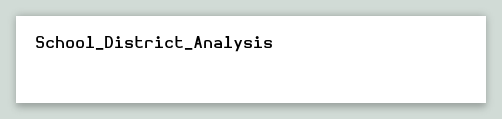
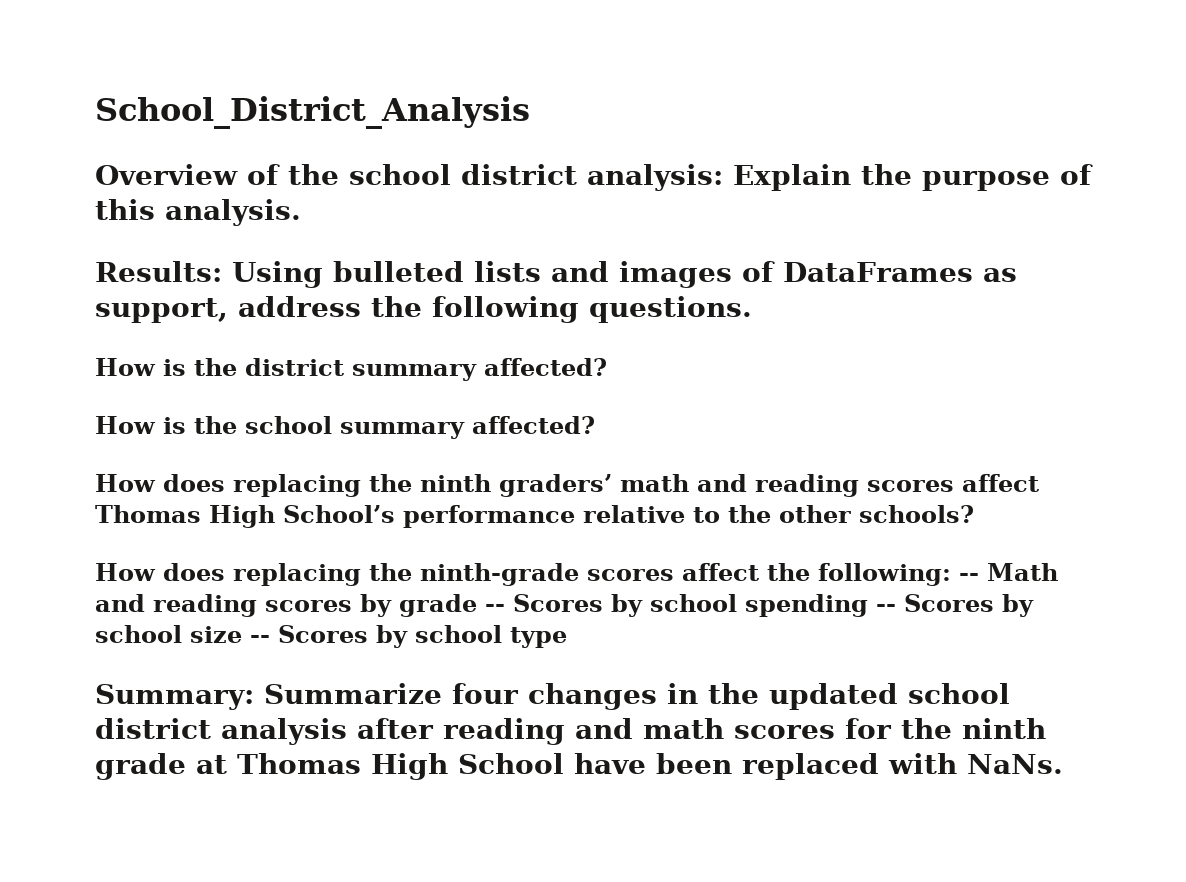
(273, 44) none -> [95,164,1093,191] [95,199,301,226] [95,261,1017,288] [95,296,752,323] [95,358,607,381] [95,416,595,439] [95,474,1039,497] [95,505,974,528] [95,563,1058,586] [95,594,1034,617] [95,625,567,648] [95,683,1010,710] [95,718,1046,745] [95,753,1063,780] // Overview of the school district analysis: Explain the purpose of this analysis. // Results: Using bulleted lists and images of DataFrames as support, address the following questions. // How is the district summary affected? // How is the school summary affected? // How does replacing the ninth graders’ math and reading scores affect Thomas High School’s performance relative to the other schools? // How does replacing the ninth-grade scores affect the following: -- Math and reading scores by grade -- Scores by school spending -- Scores by school size -- Scores by school type // Summary: Summarize four changes in the updated school district analysis after reading and math scores for the ninth grade at Thomas High School have been replaced with NaNs.

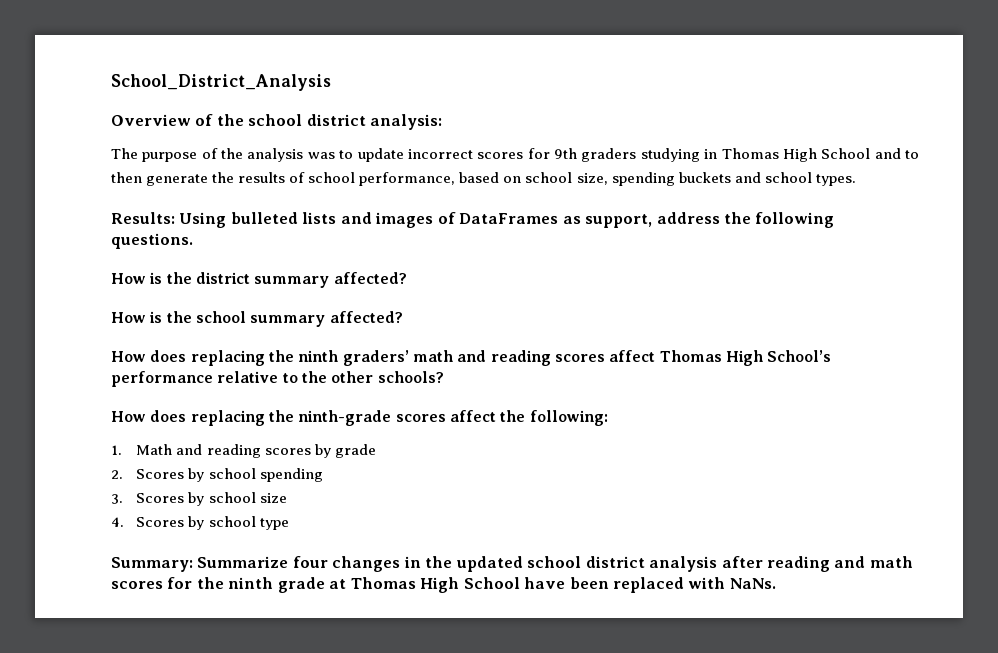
[733,164,1093,191] [95,199,301,226] Explain the purpose of this analysis. -> [111,148,919,162] [111,172,856,186] // The purpose of the analysis was to update incorrect scores for 9th graders studying in Thomas High School and to then generate the results of school performance, based on school size, spending buckets and school types.
[959,573,979,581] -- -> [111,445,122,455] // 1.
[485,604,505,612] -- -> [111,470,123,479] // 2.
[876,604,896,612] -- -> [111,494,123,504] // 3.
[250,635,270,643] -- -> [111,517,124,527] // 4.

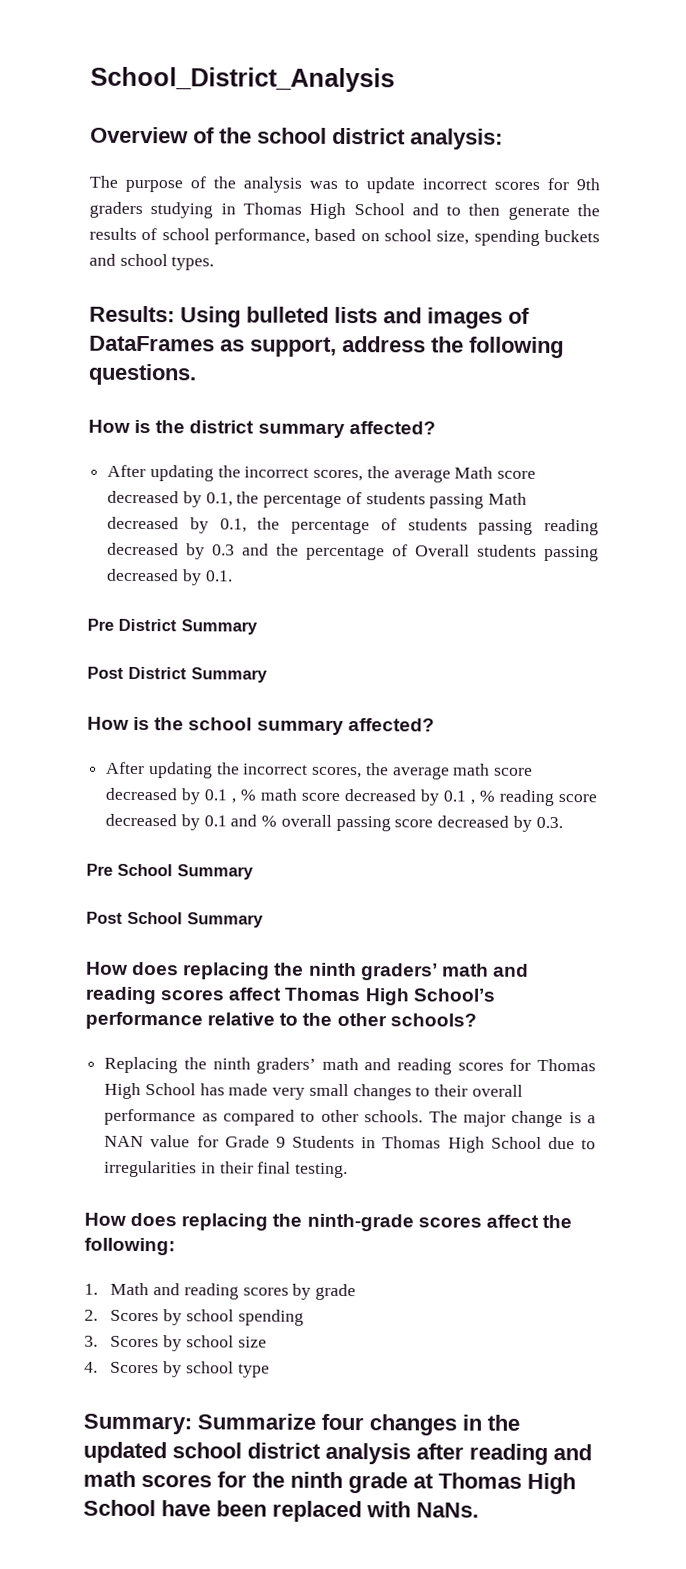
(407, 278) none -> [107,464,537,483] [107,490,528,509] [107,516,599,536] [107,542,599,562] [106,568,233,586] [87,618,258,635] [87,666,268,683] // After updating the incorrect scores, the average Math score decreased by 0.1, the percentage of students passing Math decreased by 0.1, the percentage of students passing reading decreased by 0.3 and the percentage of Overall students passing decreased by 0.1. // Pre District Summary // Post District Summary
(403, 317) none -> [106,761,534,780] [105,787,597,807] [105,813,563,832] [86,863,254,880] [86,911,264,928] // After updating the incorrect scores, the average math score decreased by 0.1 , % math score decreased by 0.1 , % reading score decreased by 0.1 and % overall passing score decreased by 0.3. // Pre School Summary // Post School Summary
(444, 377) none -> [104,1056,597,1075] [104,1082,523,1101] [104,1108,596,1128] [104,1135,597,1153] [104,1160,349,1179] // Replacing the ninth graders’ math and reading scores for Thomas High School has made very small changes to their overall performance as compared to other schools. The major change is a NAN value for Grade 9 Students in Thomas High School due to irregularities in their final testing.

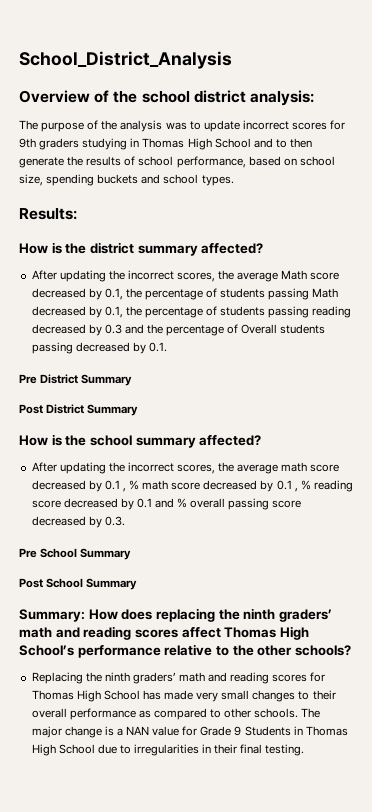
[180,306,530,329] [89,335,564,359] [88,363,197,386] Using bulleted lists and images of DataFrames as support, address the following questions. -> (77, 214) none
(264, 920) none -> [19,609,85,622] Summary:
[84,1212,572,1232] [84,1237,175,1256] [84,1282,356,1301] [84,1309,304,1326] [84,1335,267,1352] [84,1361,270,1378] [83,1413,520,1436] [83,1441,592,1466] [83,1470,576,1495] [83,1499,479,1523] // How does replacing the ninth-grade scores affect the following: // 1. Math and reading scores by grade // 2. Scores by school spending // 3. Scores by school size // 4. Scores by school type // Summary: Summarize four changes in the updated school district analysis after reading and math scores for the ninth grade at Thomas High School have been replaced with NaNs. -> (305, 750) none

